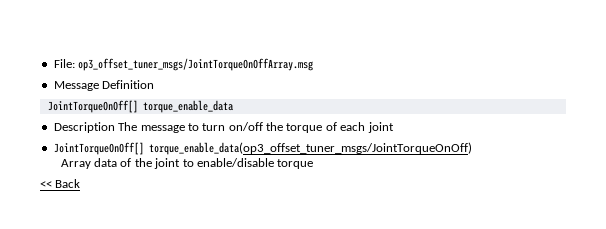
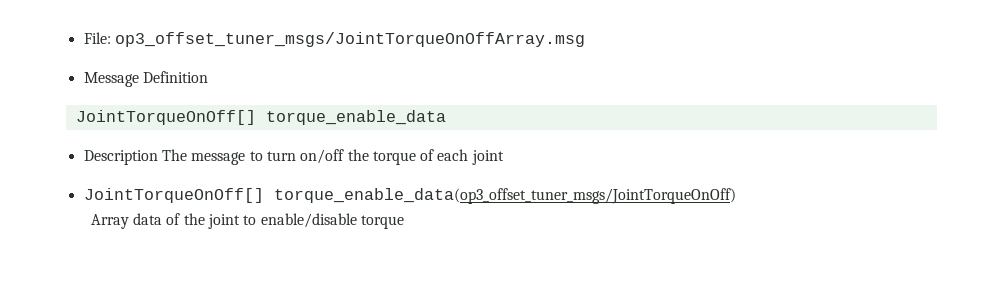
[40,179,81,188] // << Back -> (405, 222) none

